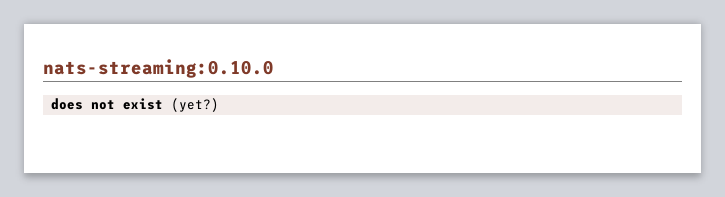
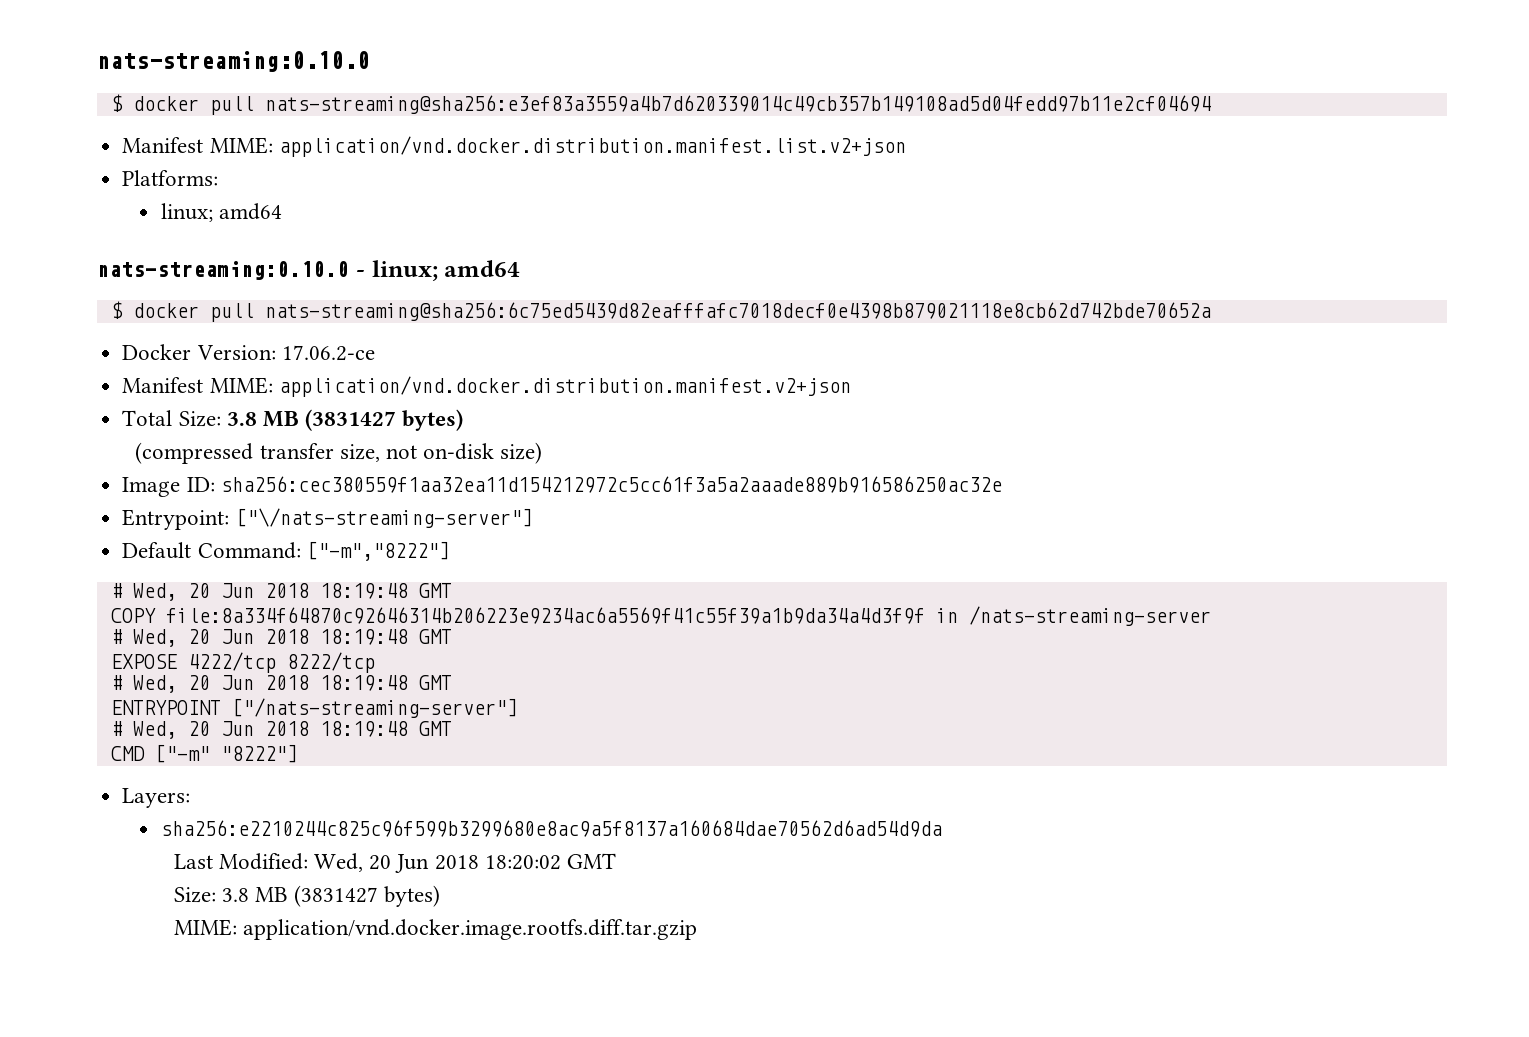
[51,98,220,112] does not exist (yet?) -> [110,94,1211,115] [122,136,906,157] [122,170,219,186] [160,203,282,222] [97,260,521,281] [110,301,1211,322] [122,344,375,361] [122,376,851,397] [122,409,464,431] [135,442,543,464] [122,476,1002,497] [122,508,533,530] [122,541,450,561] [110,583,452,601] [110,606,1211,626] [110,629,452,647] [110,652,375,673] [110,675,452,693] [110,698,518,718] [110,721,452,739] [110,744,298,763] [122,788,191,808] [160,820,942,837] [173,853,617,873] [173,885,441,907] [173,919,697,940] $ docker pull nats-streaming@sha256:e3ef83a3559a4b7d620339014c49cb357b149108ad5d04fedd97b11e2cf04694 // Manifest MIME: application/vnd.docker.distribution.manifest.list.v2+json // Platforms: // linux; amd64 // nats-streaming:0.10.0 - linux; amd64 // $ docker pull nats-streaming@sha256:6c75ed5439d82eafffafc7018decf0e4398b879021118e8cb62d742bde70652a // Docker Version: 17.06.2-ce // Manifest MIME: application/vnd.docker.distribution.manifest.v2+json // Total Size: 3.8 MB (3831427 bytes) // (compressed transfer size, not on-disk size) // Image ID: sha256:cec380559f1aa32ea11d154212972c5cc61f3a5a2aaade889b916586250ac32e // Entrypoint: ["\/nats-streaming-server"] // Default Command: ["-m","8222"] // # Wed, 20 Jun 2018 18:19:48 GMT // COPY file:8a334f64870c92646314b206223e9234ac6a5569f41c55f39a1b9da34a4d3f9f in /nats-streaming-server // # Wed, 20 Jun 2018 18:19:48 GMT // EXPOSE 4222/tcp 8222/tcp // # Wed, 20 Jun 2018 18:19:48 GMT // ENTRYPOINT ["/nats-streaming-server"] // # Wed, 20 Jun 2018 18:19:48 GMT // CMD ["-m" "8222"] // Layers: // sha256:e2210244c825c96f599b3299680e8ac9a5f8137a160684dae70562d6ad54d9da // Last Modified: Wed, 20 Jun 2018 18:20:02 GMT // Size: 3.8 MB (3831427 bytes) // MIME: application/vnd.docker.image.rootfs.diff.tar.gzip

